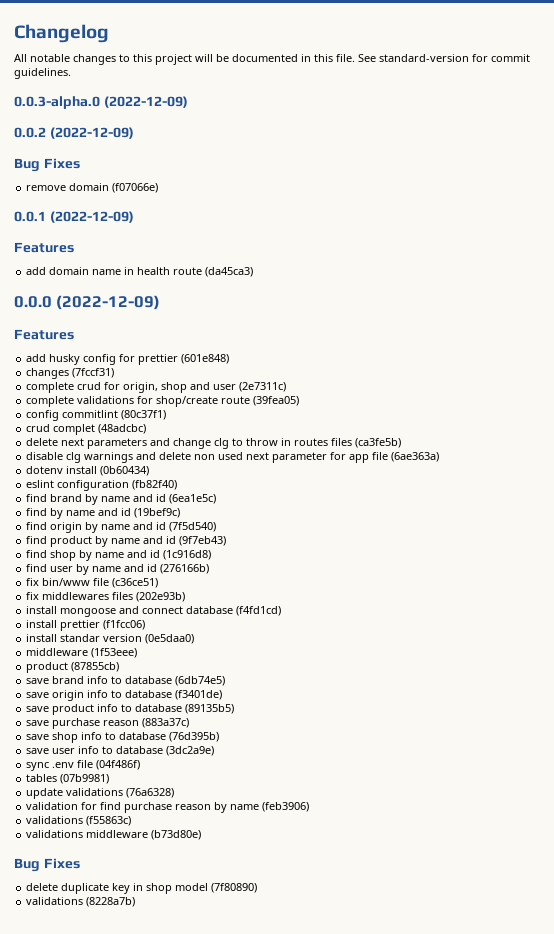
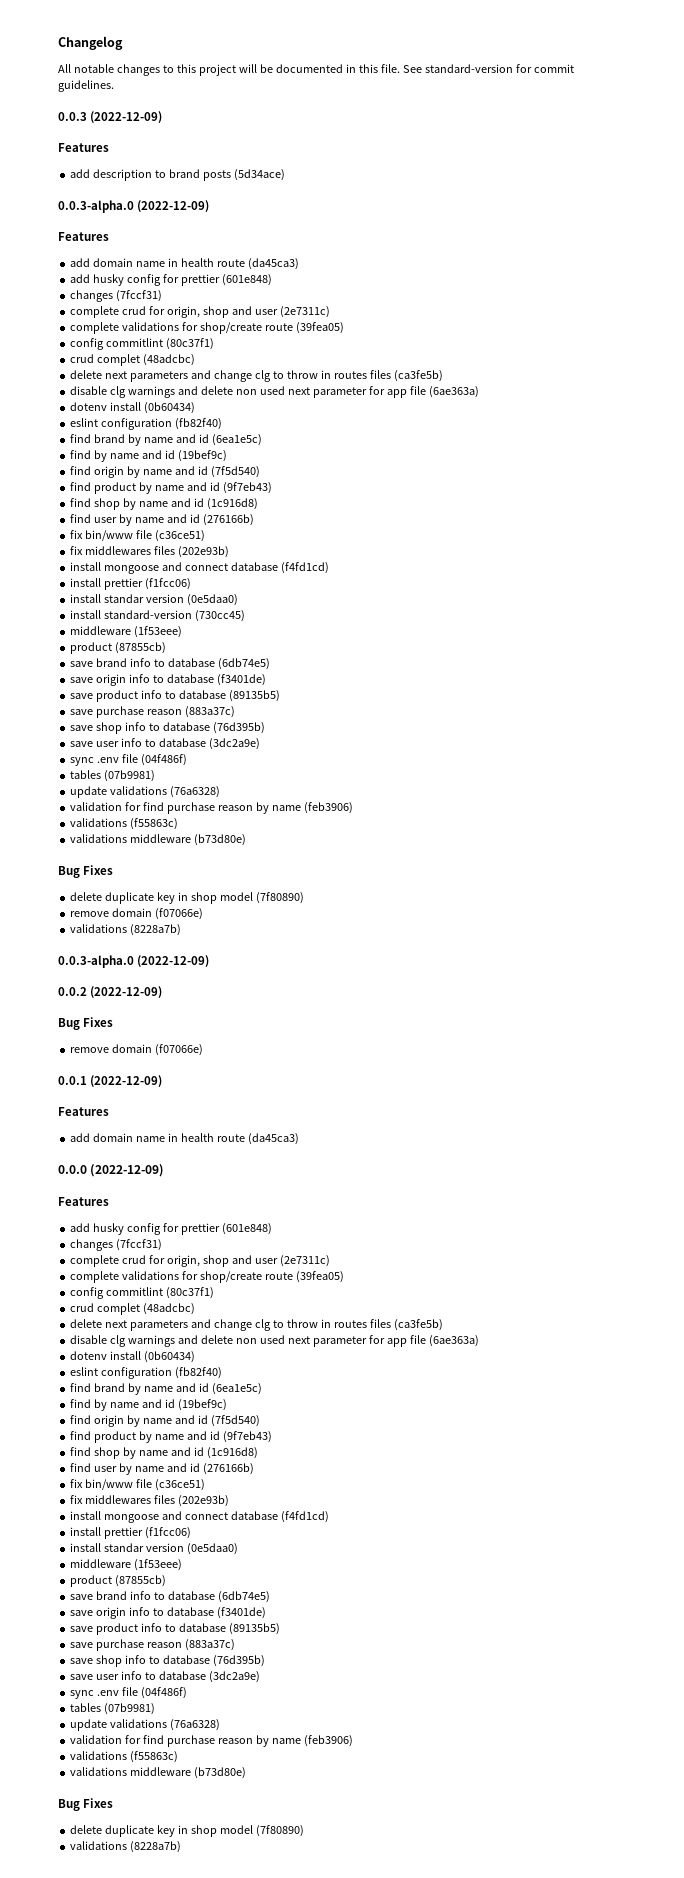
(71, 73) none -> [58,111,163,123] [58,143,109,152] [70,169,285,181] [58,200,210,213] [58,232,109,241] [70,258,299,270] [70,274,272,286] [70,290,163,302] [70,306,330,318] [70,322,344,334] [70,338,215,350] [70,354,196,366] [70,370,443,382] [70,386,479,398] [70,402,196,414] [70,418,223,430] [70,434,262,446] [70,450,227,462] [70,466,260,478] [70,482,272,494] [70,498,258,510] [70,514,254,526] [70,530,206,542] [70,546,230,558] [70,562,329,574] [70,578,192,590] [70,594,239,606] [70,610,246,622] [70,626,183,638] [70,642,167,654] [70,658,270,670] [70,674,266,686] [70,690,280,702] [70,706,236,718] [70,722,265,734] [70,738,260,750] [70,754,188,766] [70,770,156,782] [70,786,221,798] [70,802,353,814] [70,818,179,830] [70,834,247,846] [58,865,114,878] [70,892,304,904] [70,908,204,920] [70,924,182,936] // 0.0.3 (2022-12-09) // Features // add description to brand posts (5d34ace) // 0.0.3-alpha.0 (2022-12-09) // Features // add domain name in health route (da45ca3) // add husky config for prettier (601e848) // changes (7fccf31) // complete crud for origin, shop and user (2e7311c) // complete validations for shop/create route (39fea05) // config commitlint (80c37f1) // crud complet (48adcbc) // delete next parameters and change clg to throw in routes files (ca3fe5b) // disable clg warnings and delete non used next parameter for app file (6ae363a) // dotenv install (0b60434) // eslint configuration (fb82f40) // find brand by name and id (6ea1e5c) // find by name and id (19bef9c) // find origin by name and id (7f5d540) // find product by name and id (9f7eb43) // find shop by name and id (1c916d8) // find user by name and id (276166b) // fix bin/www file (c36ce51) // fix middlewares files (202e93b) // install mongoose and connect database (f4fd1cd) // install prettier (f1fcc06) // install standar version (0e5daa0) // install standard-version (730cc45) // middleware (1f53eee) // product (87855cb) // save brand info to database (6db74e5) // save origin info to database (f3401de) // save product info to database (89135b5) // save purchase reason (883a37c) // save shop info to database (76d395b) // save user info to database (3dc2a9e) // sync .env file (04f486f) // tables (07b9981) // update validations (76a6328) // validation for find purchase reason by name (feb3906) // validations (f55863c) // validations middleware (b73d80e) // Bug Fixes // delete duplicate key in shop model (7f80890) // remove domain (f07066e) // validations (8228a7b)

